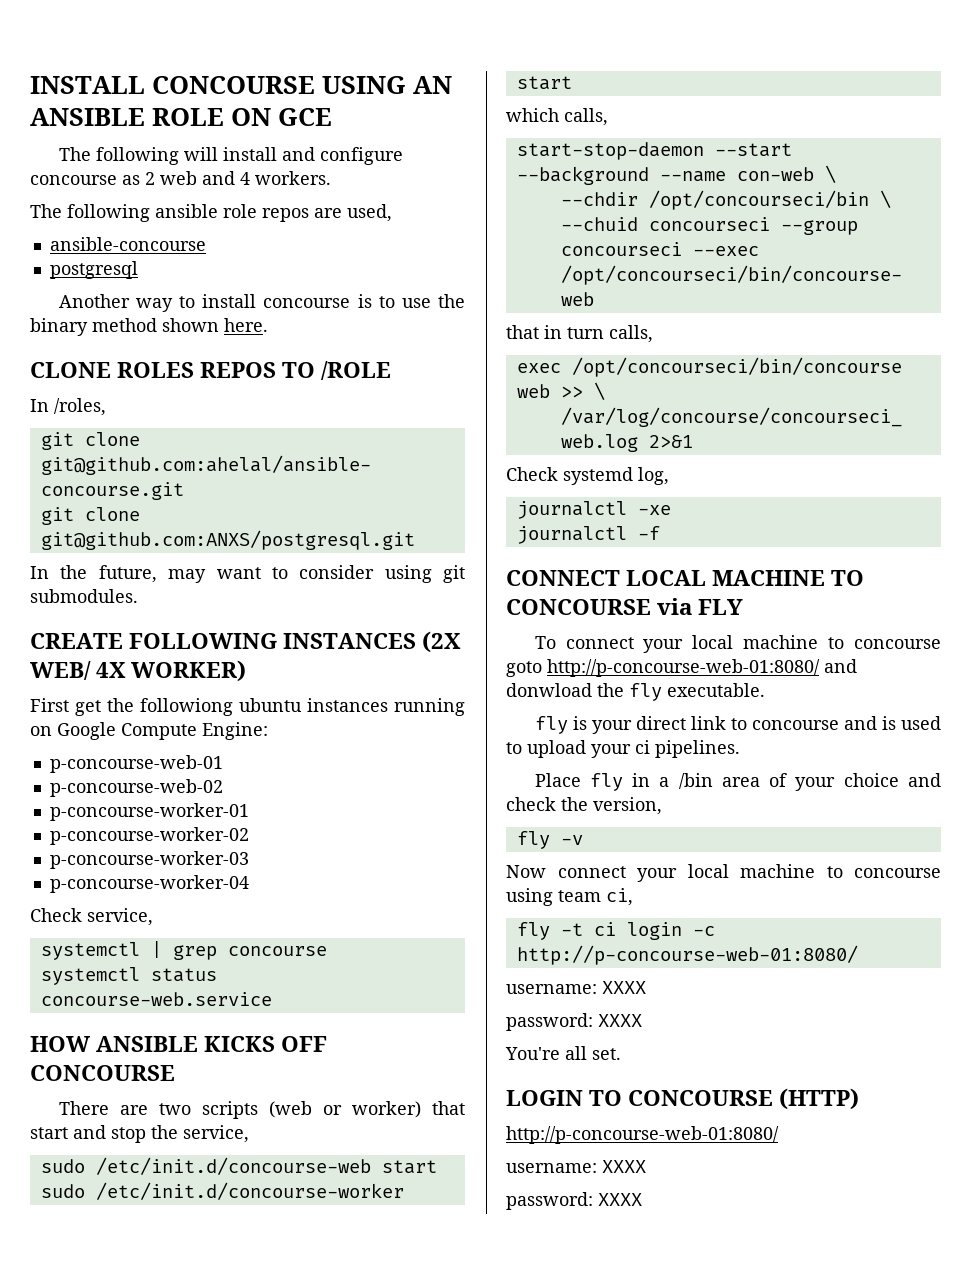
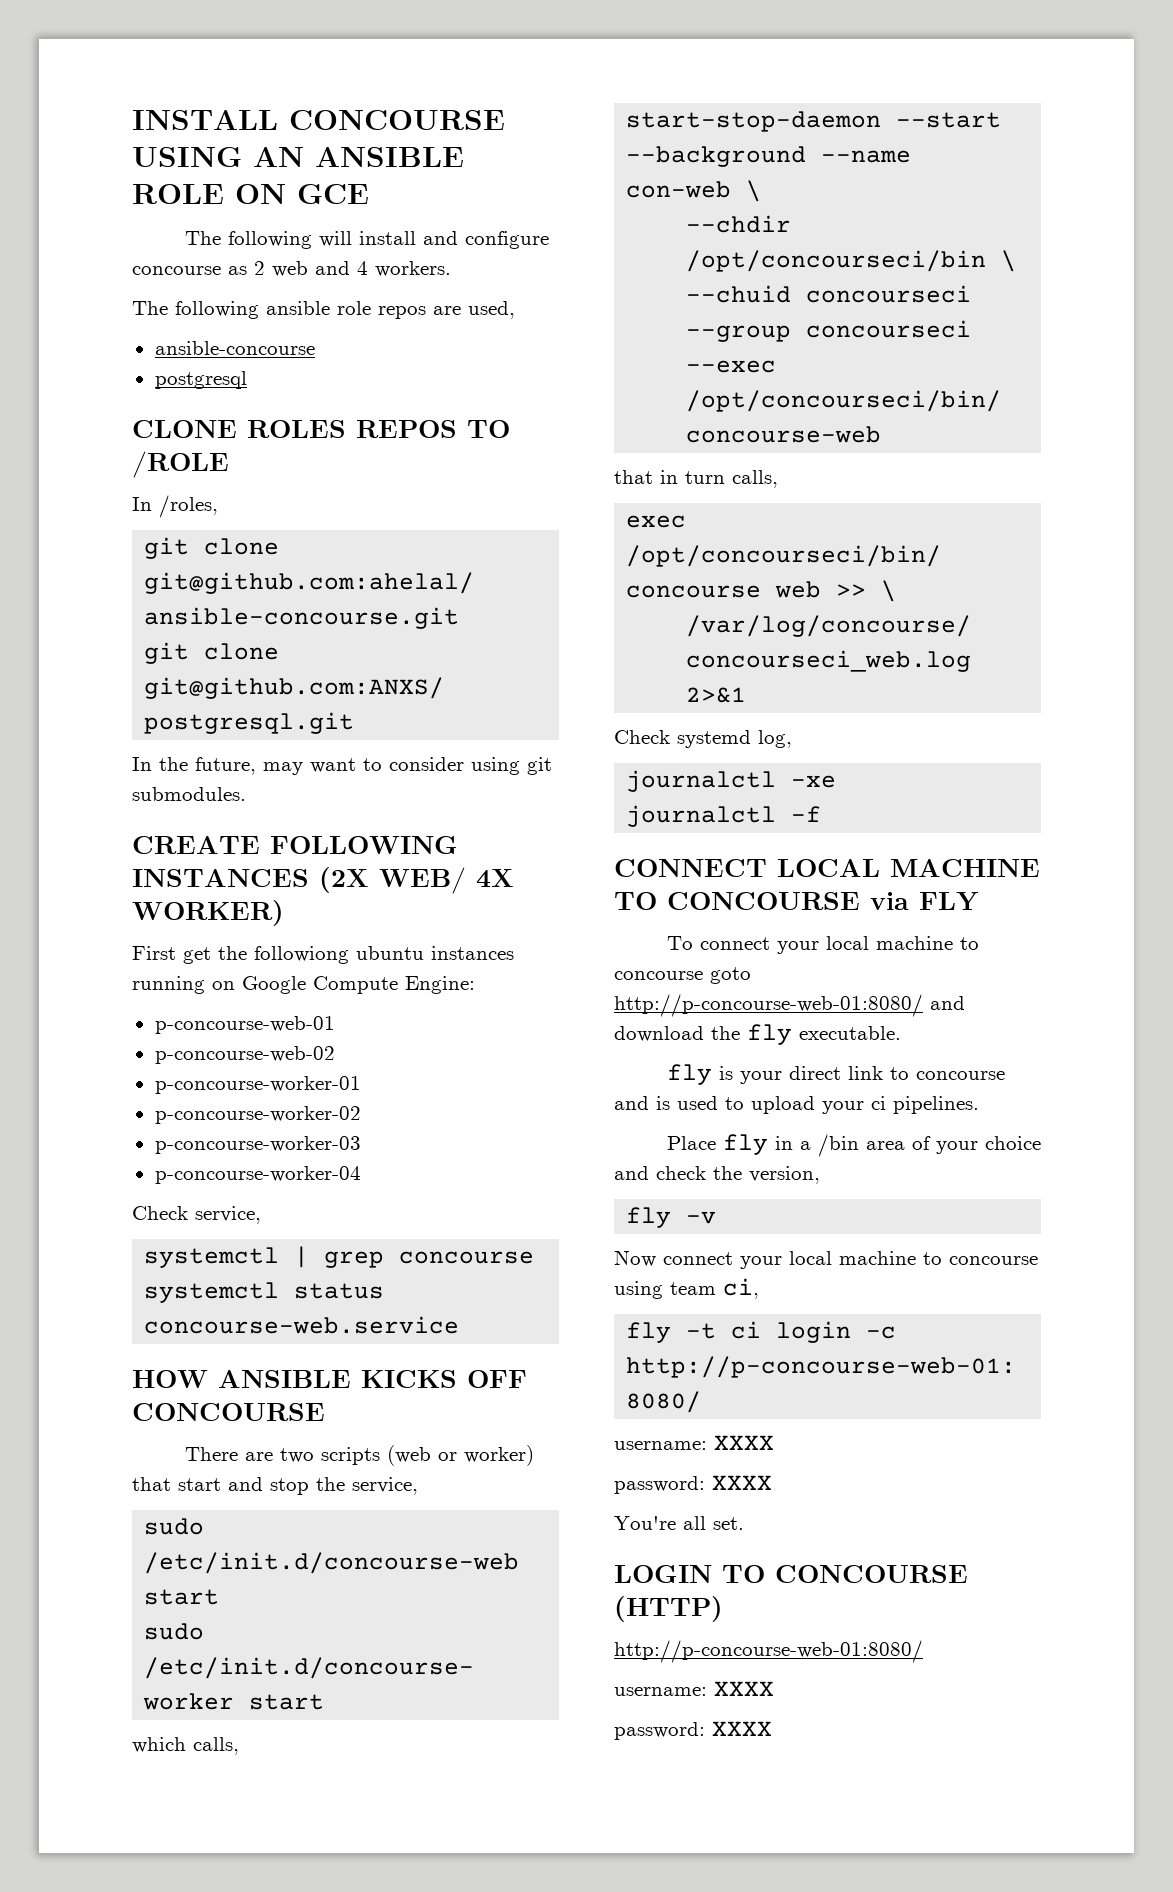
[58,294,465,312] [30,318,268,336] // Another way to install concourse is to use the binary method shown here. -> (247, 380) none
[506,683,592,697] donwload -> [614,1026,704,1042] download

